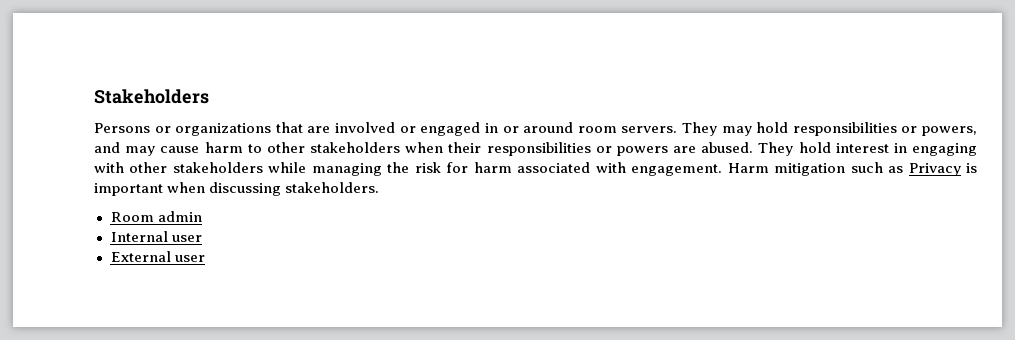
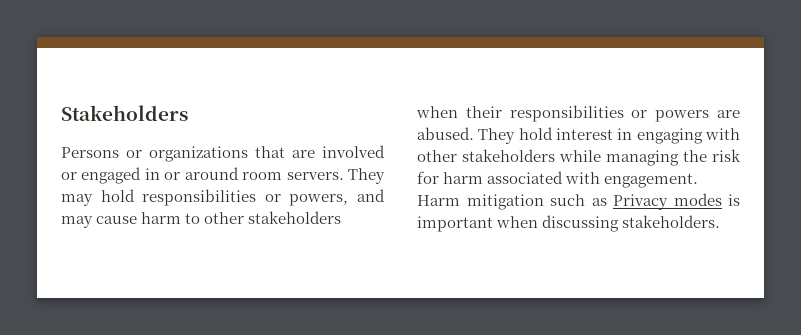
(961, 169) none -> [673,193,722,206] modes
[110,211,202,222] [110,231,202,242] [110,251,205,262] // Room admin // Internal user // External user -> (721, 221) none

